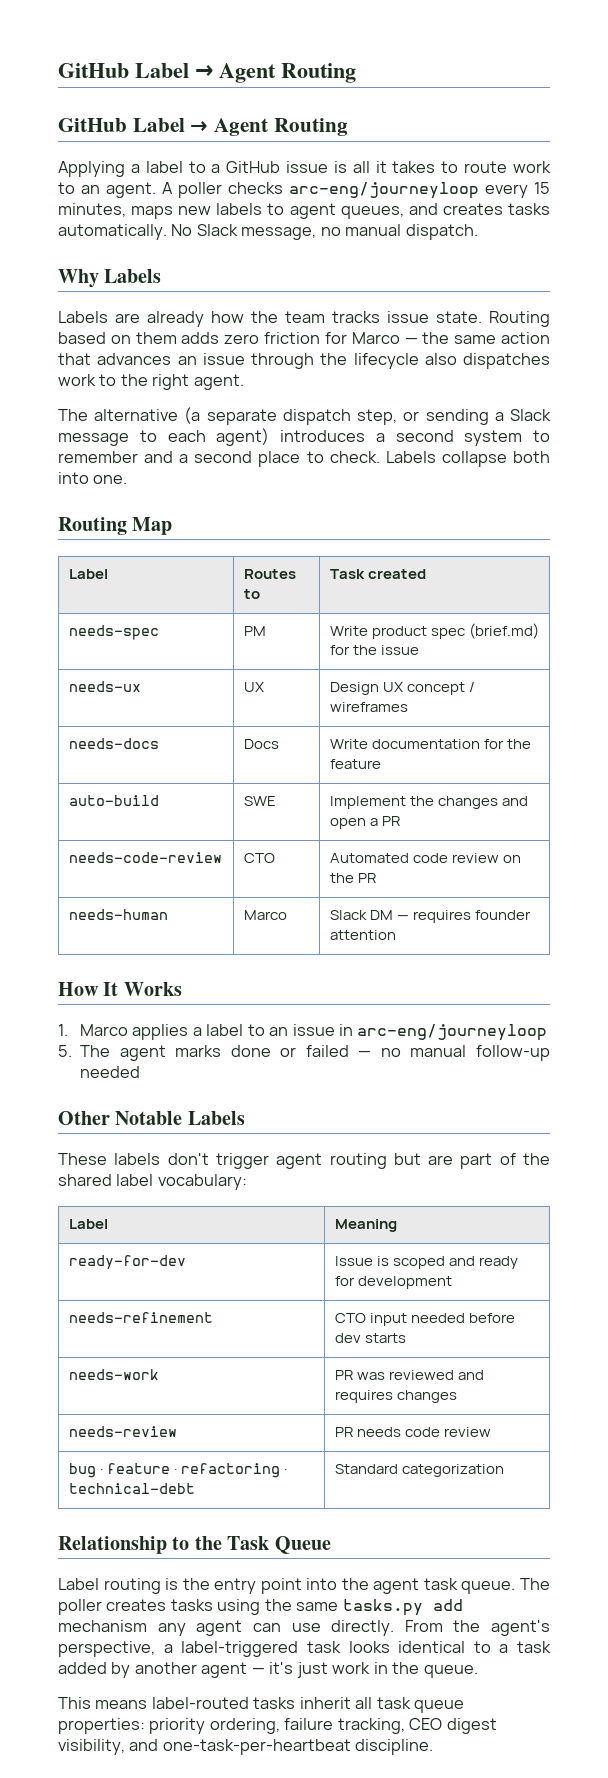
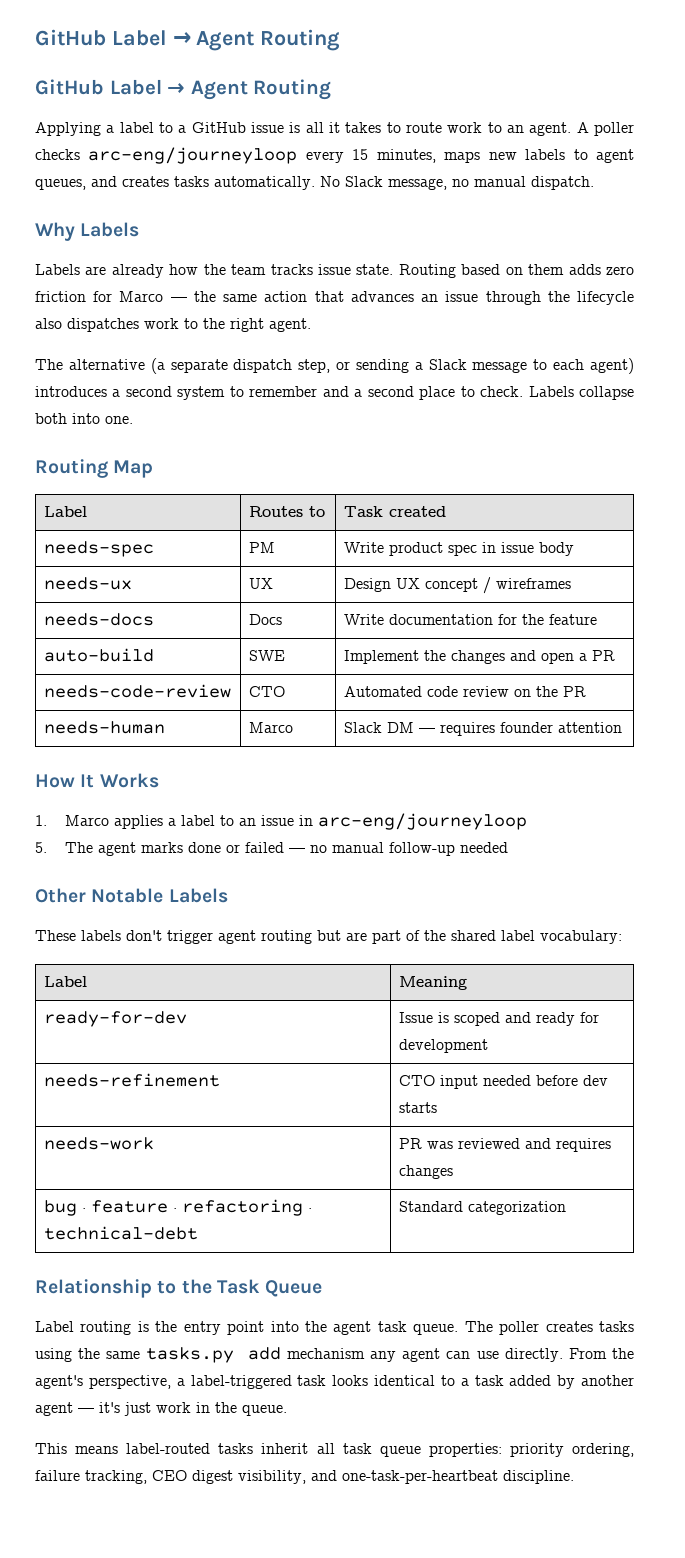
[469,623,540,639] [329,645,420,655] (brief.md) for the issue -> [481,542,574,556] in issue body
[68,1426,177,1437] [334,1427,492,1437] // needs-review | PR needs code review -> (453, 1172) none

